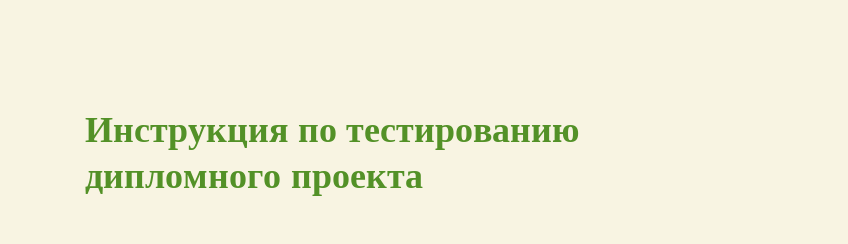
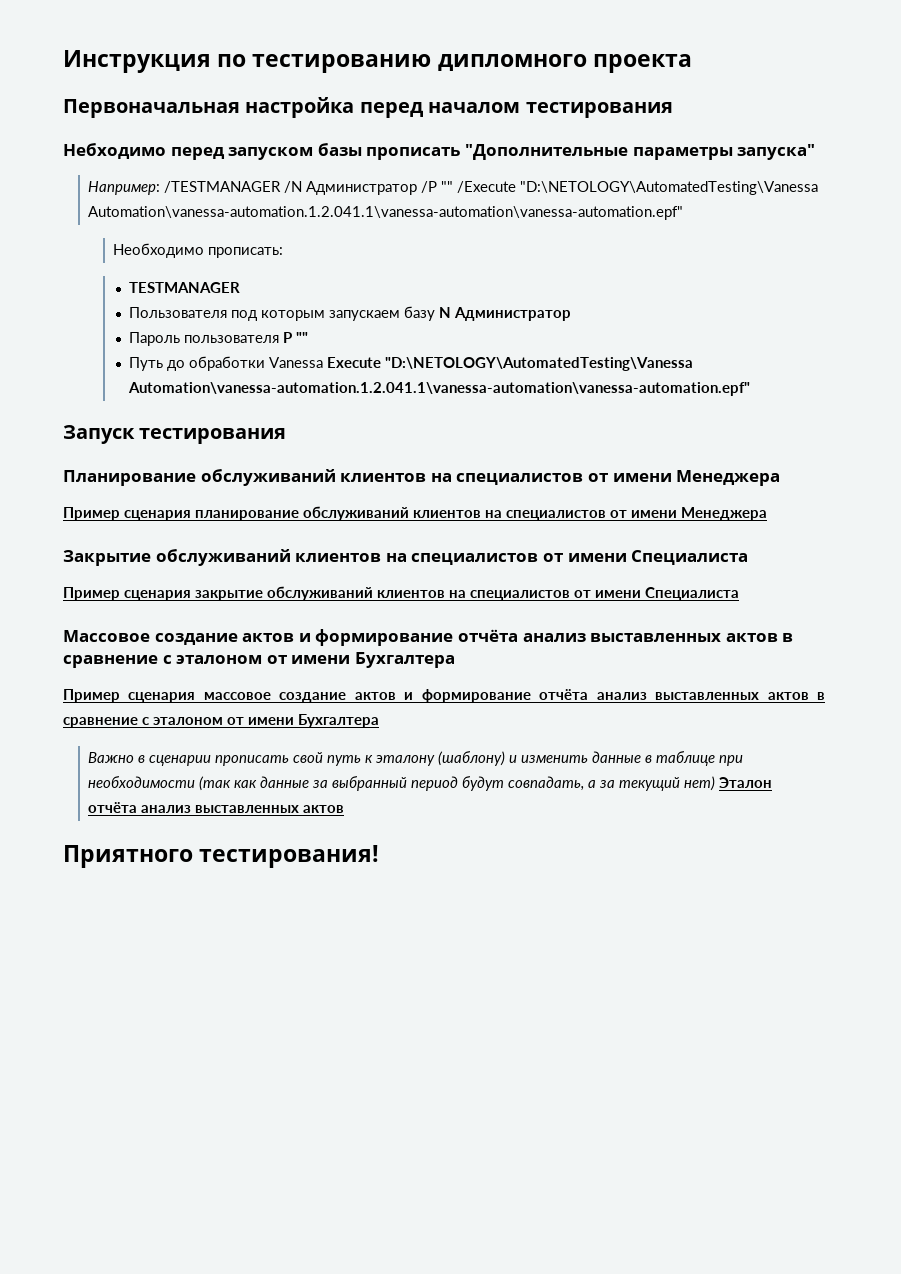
(423, 183) none -> [63,97,673,118] [63,143,816,160] [88,181,819,195] [88,206,684,220] [113,243,284,258] [129,282,241,293] [129,306,572,321] [129,332,309,346] [129,356,694,371] [128,382,751,396] [63,425,287,444] [63,469,781,486] [63,506,767,521] [63,549,749,566] [63,586,739,601] [63,629,794,646] [63,652,455,668] [63,689,825,703] [63,714,379,728] [88,751,744,766] [88,776,773,791] [88,802,345,813] [63,845,380,868] // Первоначальная настройка перед началом тестирования // Небходимо перед запуском базы прописать "Дополнительные параметры запуска" // Например: /TESTMANAGER /N Администратор /P "" /Execute "D:\NETOLOGY\AutomatedTesting\Vanessa Automation\vanessa-automation.1.2.041.1\vanessa-automation\vanessa-automation.epf" // Необходимо прописать: // TESTMANAGER // Пользователя под которым запускаем базу N Администратор // Пароль пользователя P "" // Путь до обработки Vanessa Execute "D:\NETOLOGY\AutomatedTesting\Vanessa Automation\vanessa-automation.1.2.041.1\vanessa-automation\vanessa-automation.epf" // Запуск тестирования // Планирование обслуживаний клиентов на специалистов от имени Менеджера // Пример сценария планирование обслуживаний клиентов на специалистов от имени Менеджера // Закрытие обслуживаний клиентов на специалистов от имени Специалиста // Пример сценария закрытие обслуживаний клиентов на специалистов от имени Специалиста // Массовое создание актов и формирование отчёта анализ выставленных актов в сравнение с эталоном от имени Бухгалтера // Пример сценария массовое создание актов и формирование отчёта анализ выставленных актов в сравнение с эталоном от имени Бухгалтера // Важно в сценарии прописать свой путь к эталону (шаблону) и изменить данные в таблице при необходимости (так как данные за выбранный период будут совпадать, а за текущий нет) Эталон отчёта анализ выставленных актов // Приятного тестирования!

